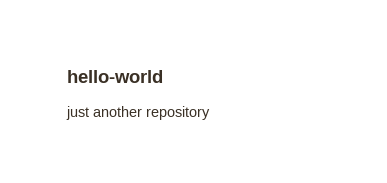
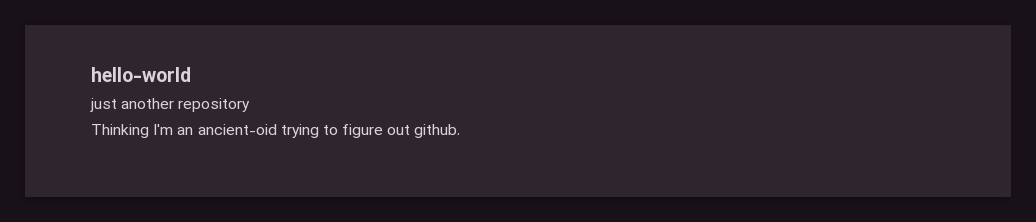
(210, 113) none -> [91,124,461,138] // Thinking I'm an ancient-oid trying to figure out github.

